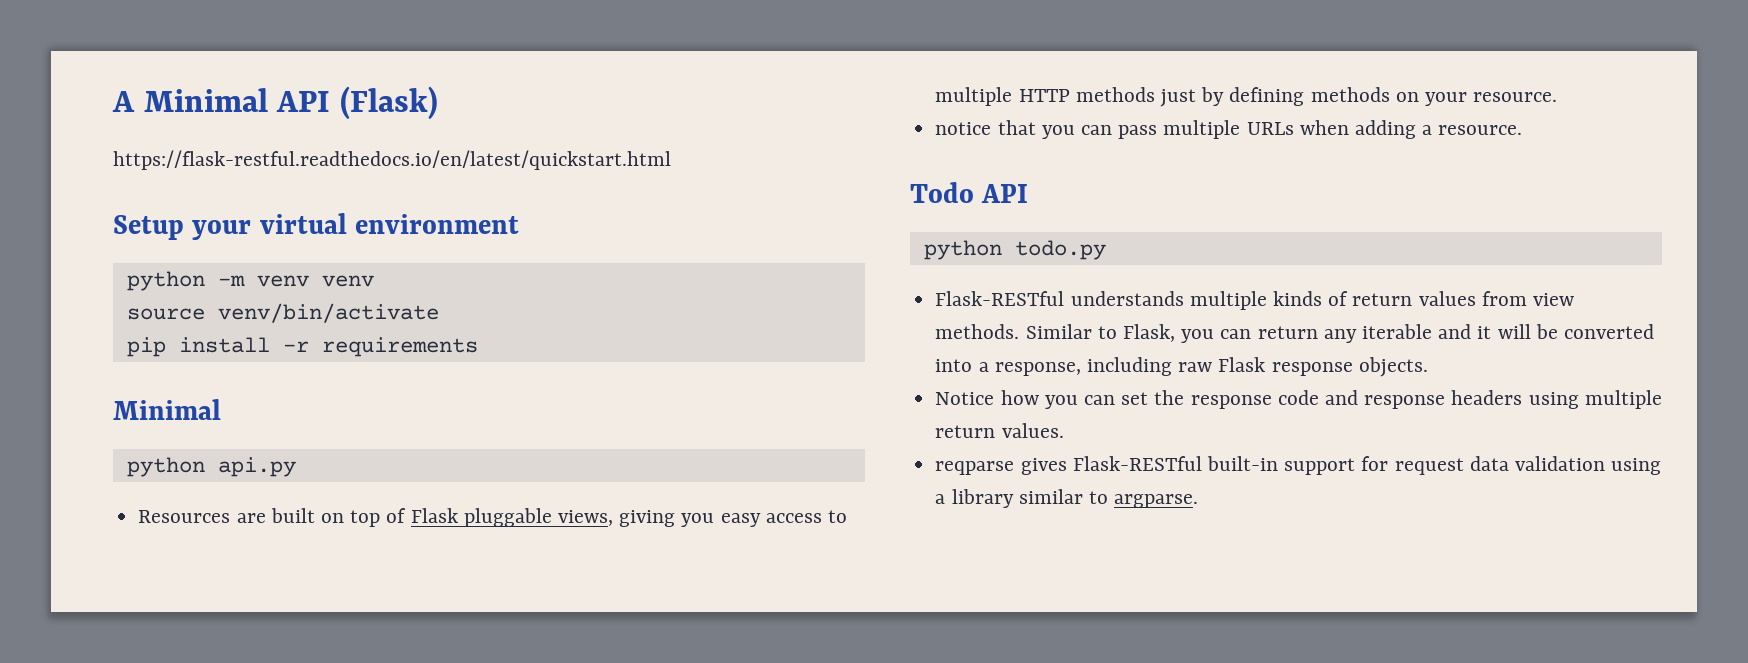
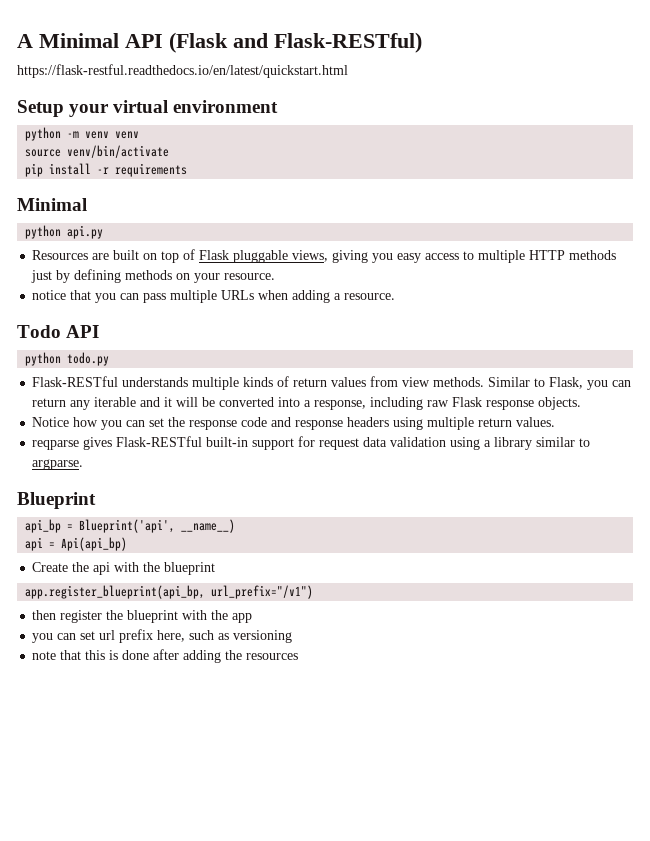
[340,86,439,120] (Flask) -> [169,32,422,53] (Flask and Flask-RESTful)
(1199, 501) none -> [17,492,96,509] [25,519,236,533] [25,537,128,551] [32,562,216,575] [25,585,314,599] [32,610,253,623] [32,629,293,643] [32,649,299,663] // Blueprint // api_bp = Blueprint('api', __name__) // api = Api(api_bp) // Create the api with the blueprint // app.register_blueprint(api_bp, url_prefix="/v1") // then register the blueprint with the app // you can set url prefix here, such as versioning // note that this is done after adding the resources

